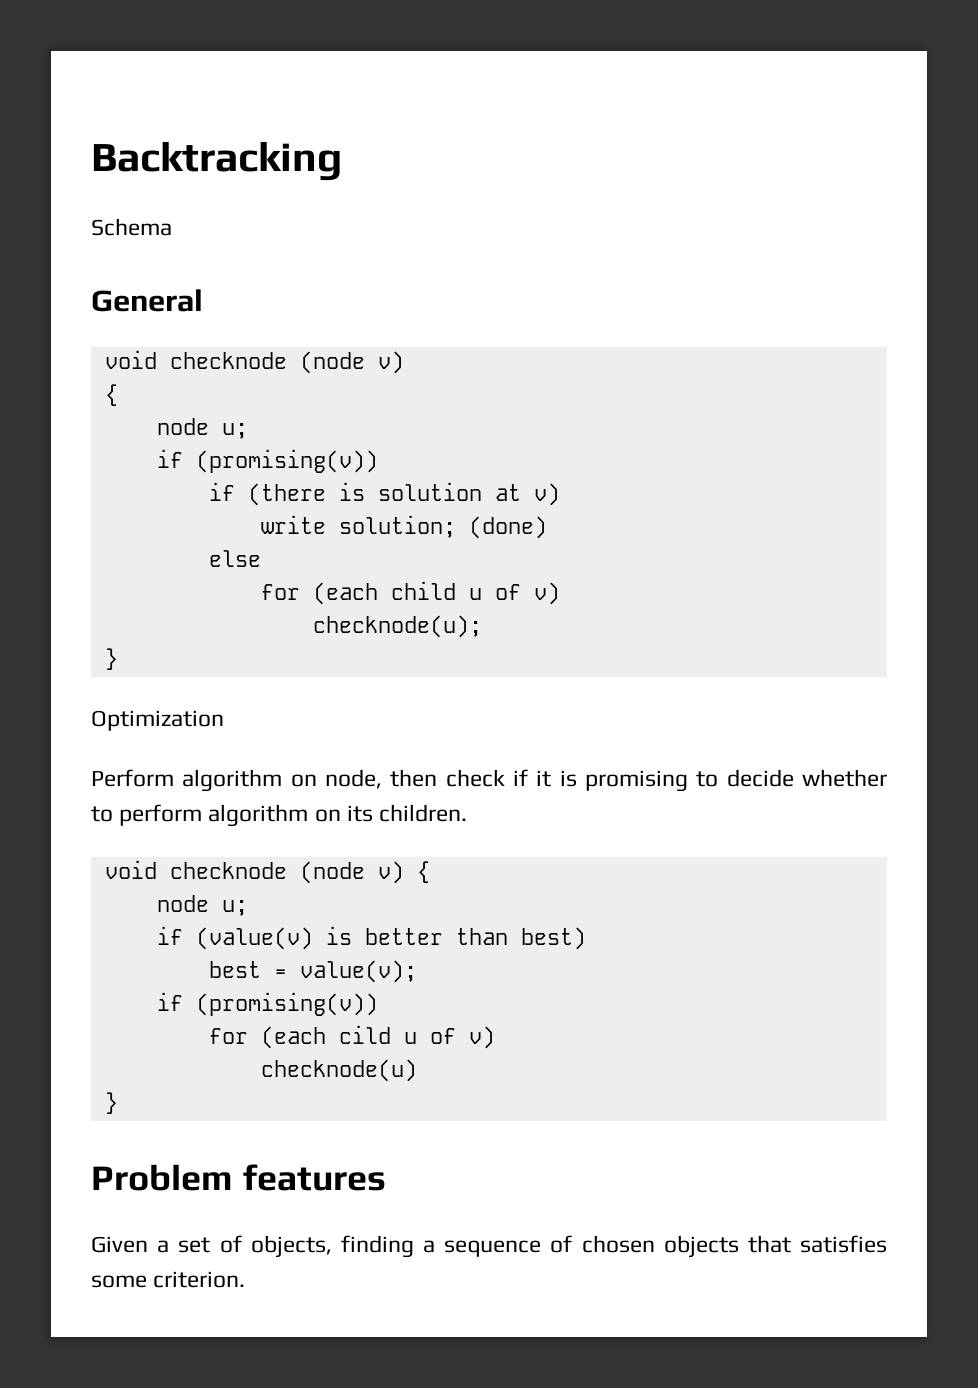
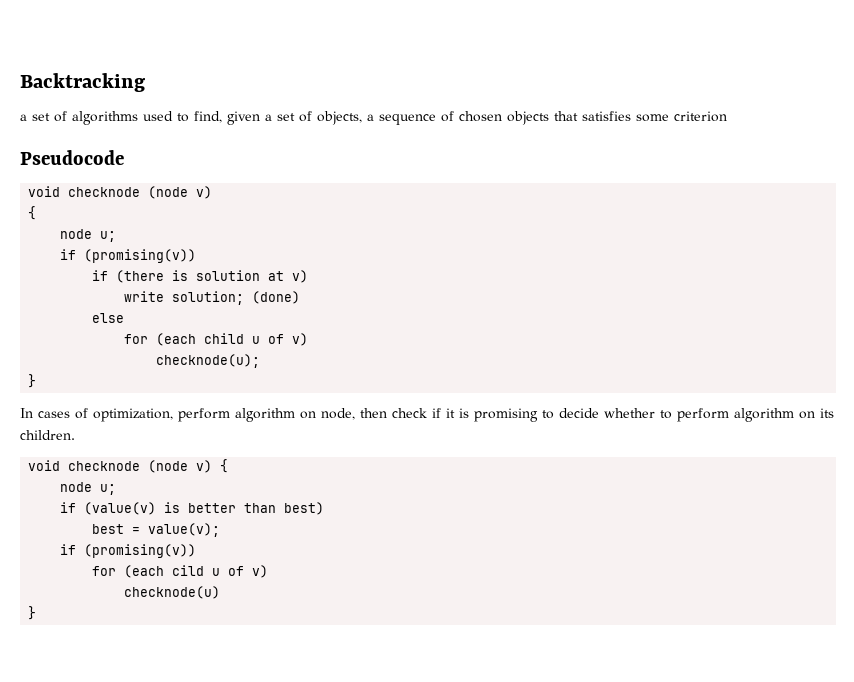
[91,218,172,236] [91,289,203,312] Schema // General -> [20,111,727,125] [20,150,124,165] a set of algorithms used to find, given a set of objects, a sequence of chosen objects that satisfies some criterion // Pseudocode
[91,710,224,731] [91,769,174,787] Optimization // Perform -> [20,408,230,422] In cases of optimization, perform
[91,1164,386,1191] [91,1235,887,1258] [91,1271,246,1288] // Problem features // Given a set of objects, finding a sequence of chosen objects that satisfies some criterion. -> (37, 613) none

